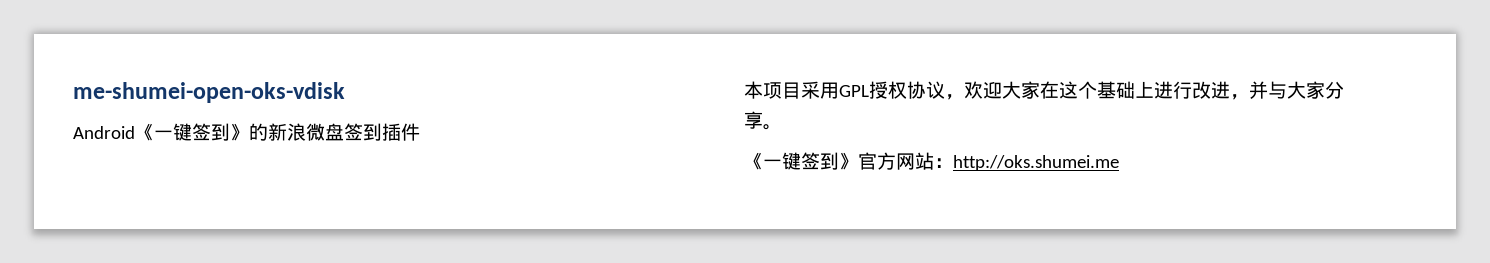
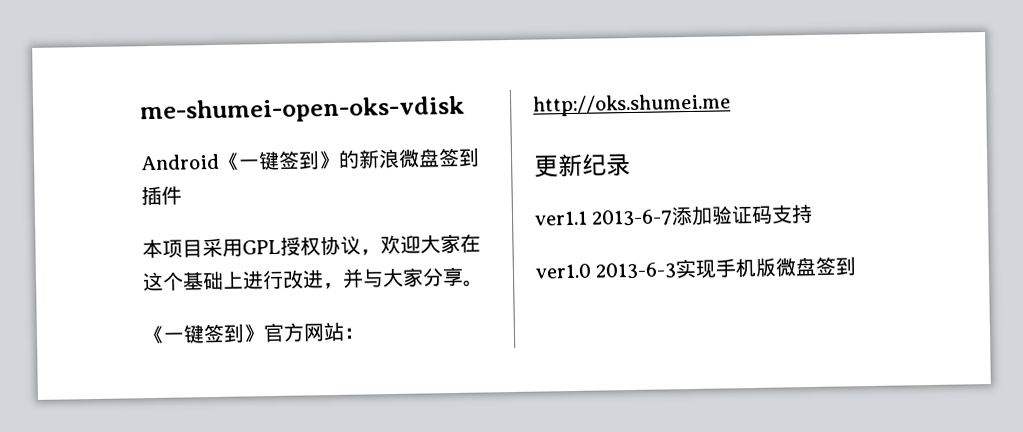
(1119, 163) none -> [533,153,631,178] [534,203,814,227] [535,256,858,280] // 更新纪录 // ver1.1 2013-6-7添加验证码支持 // ver1.0 2013-6-3实现手机版微盘签到

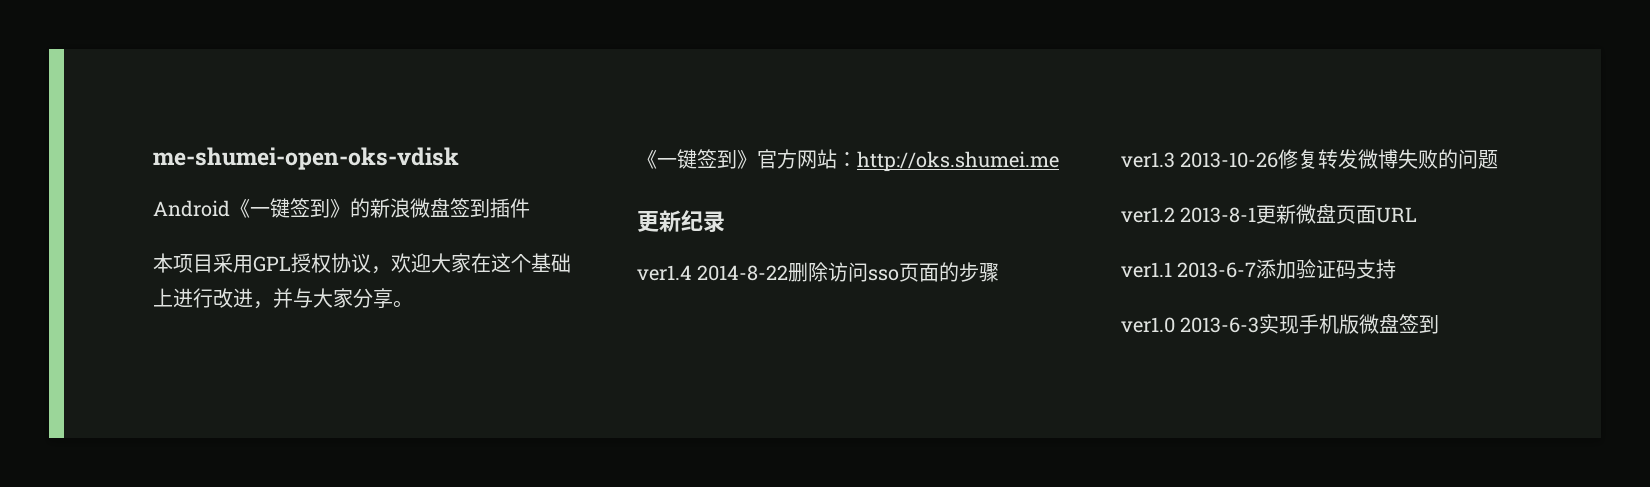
(631, 165) none -> [637,262,1000,282] [1121,149,1499,169] [1121,204,1418,224] // ver1.4 2014-8-22删除访问sso页面的步骤 // ver1.3 2013-10-26修复转发微博失败的问题 // ver1.2 2013-8-1更新微盘页面URL

